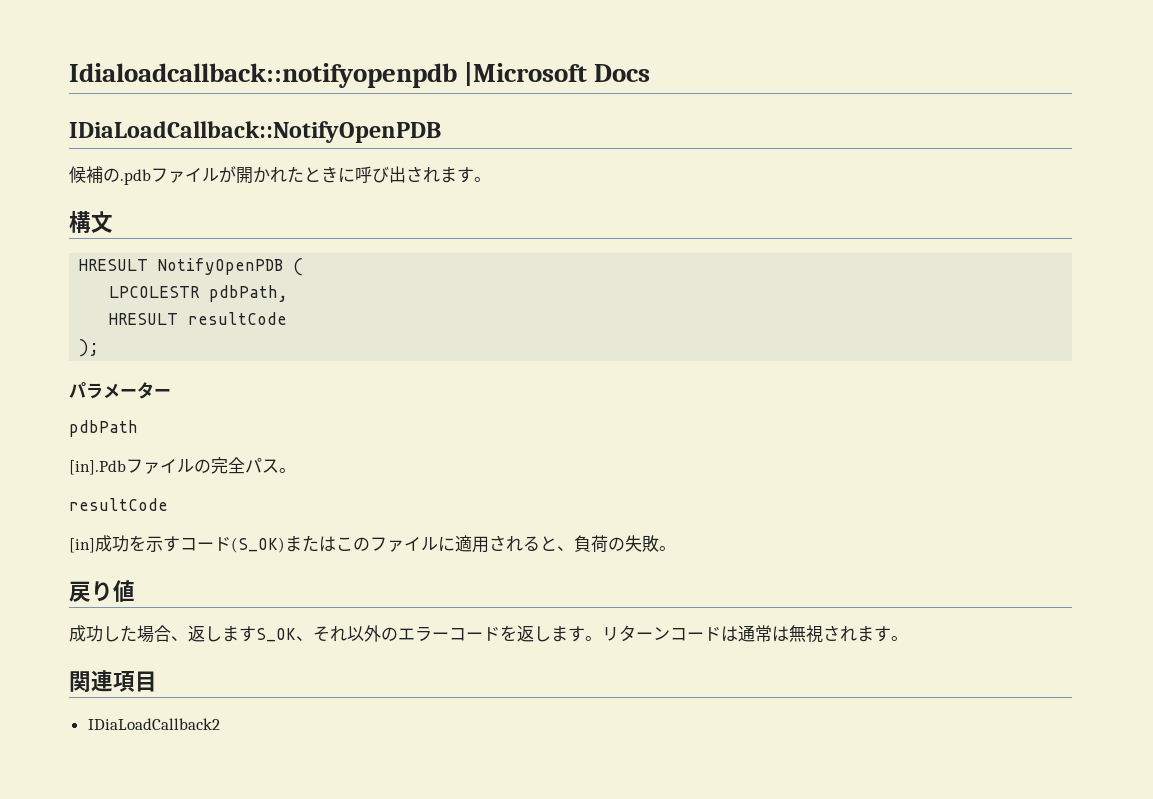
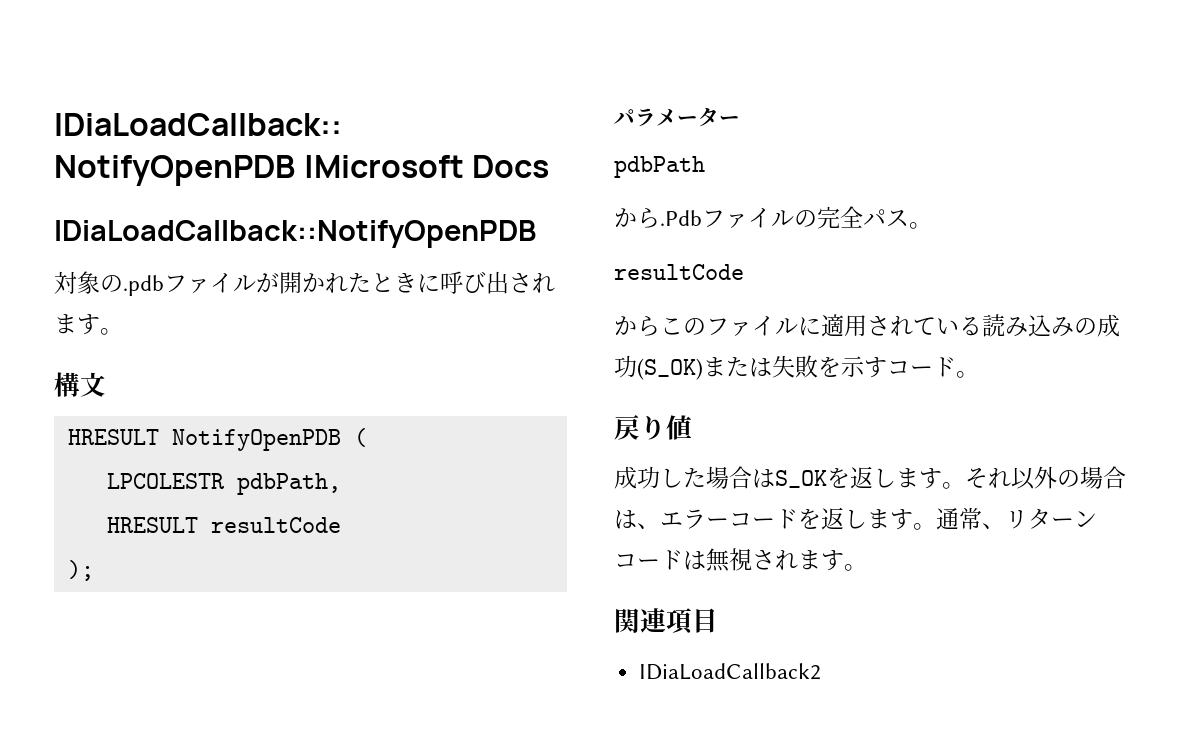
[69,63,457,88] Idialoadcallback::notifyopenpdb -> [54,113,342,136] [54,155,295,186] IDiaLoadCallback:: NotifyOpenPDB
[69,166,103,183] 候補 -> [54,271,100,294] 対象
[69,460,126,475] [in].Pdb -> [614,208,702,228] から.Pdb
[69,535,336,553] [in]成功を示すコード(S_OK)または -> [614,316,660,336] から
[523,535,659,553] ると、負荷の失敗 -> [913,314,1120,337] [614,355,956,380] ている読み込みの成功(S_OK)または失敗を示すコード
[171,625,313,642] 、返しますS_OK、 -> [752,466,965,489] はS_OKを返します。
(398, 634) none -> [1080,466,1126,489] [614,510,660,529] 場合は、
(602, 638) none -> [936,507,1005,530] 通常、
[738,625,789,642] 通常は -> (706, 560) none

